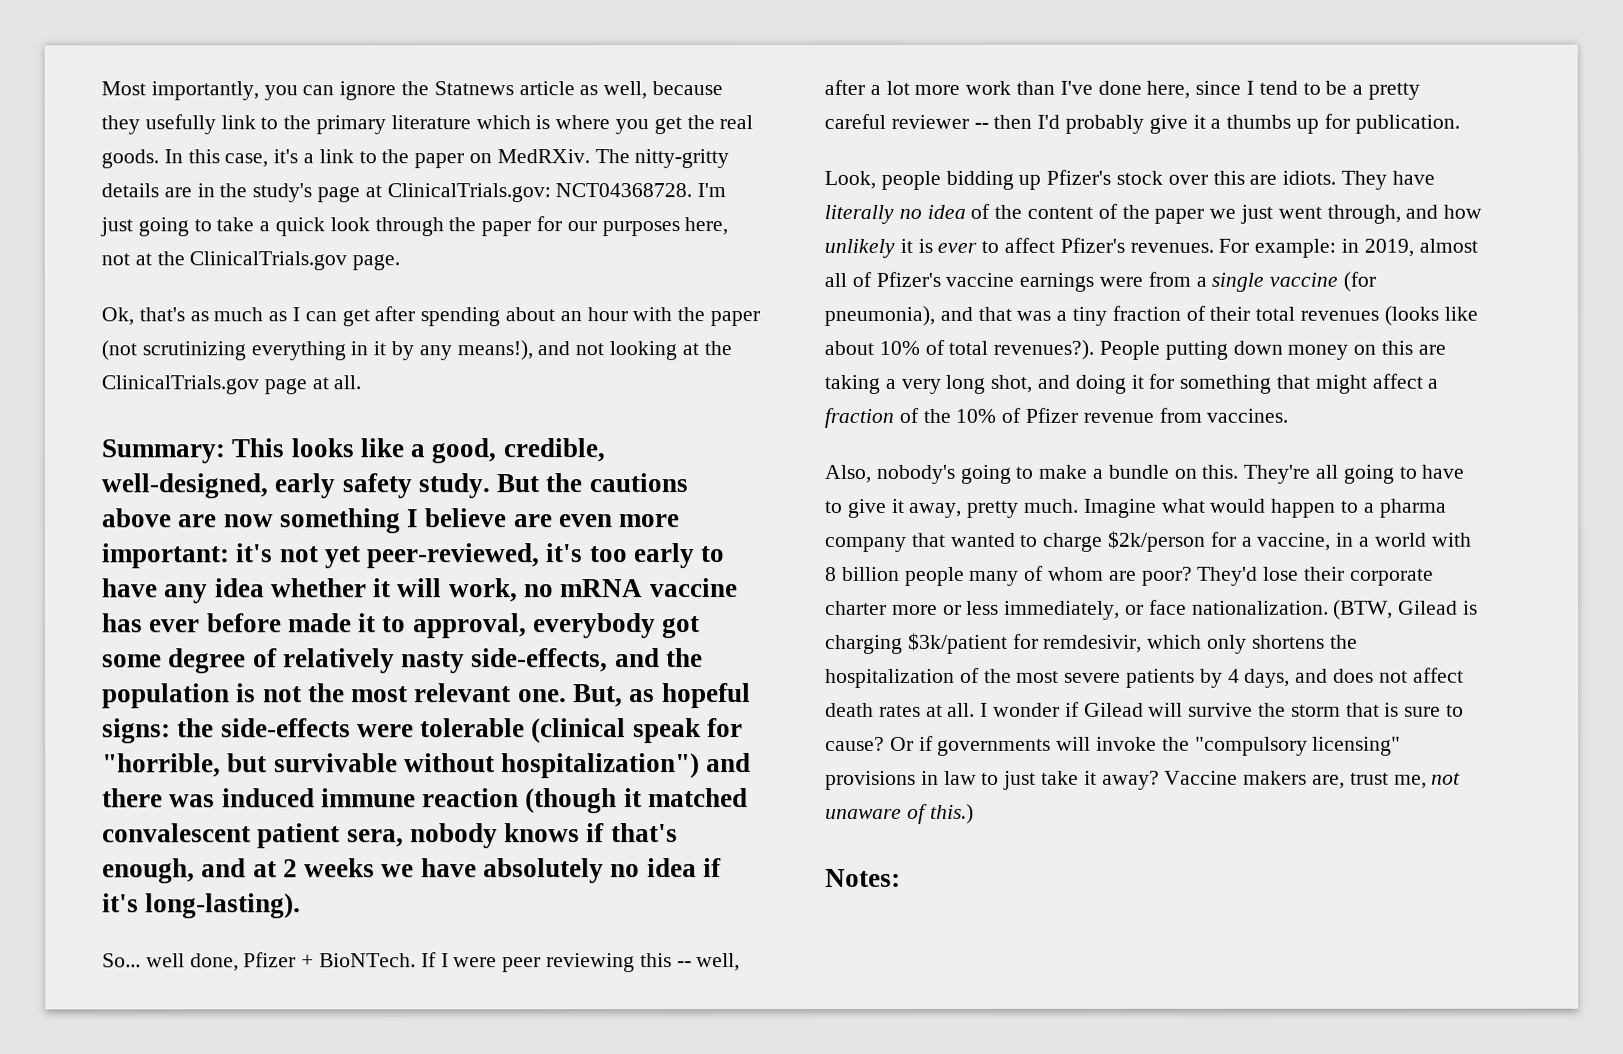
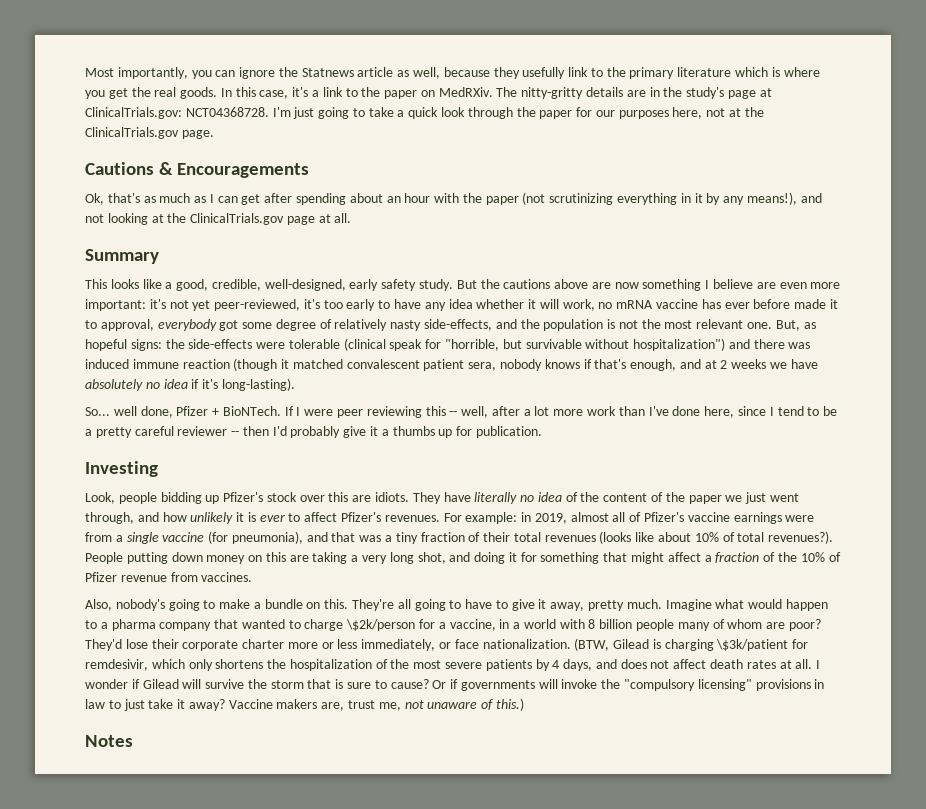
(401, 262) none -> [85,162,310,178] // Cautions & Encouragements
[101,439,225,464] Summary: -> [85,249,159,264] Summary //
(1460, 124) none -> [85,461,158,477] // Investing
[1108,530,1207,552] $2k/person -> [346,619,416,631] \$2k/person
[907,632,1008,654] $3k/patient -> [716,639,789,651] \$3k/patient
[825,868,901,887] Notes: -> [85,735,133,747] Notes

